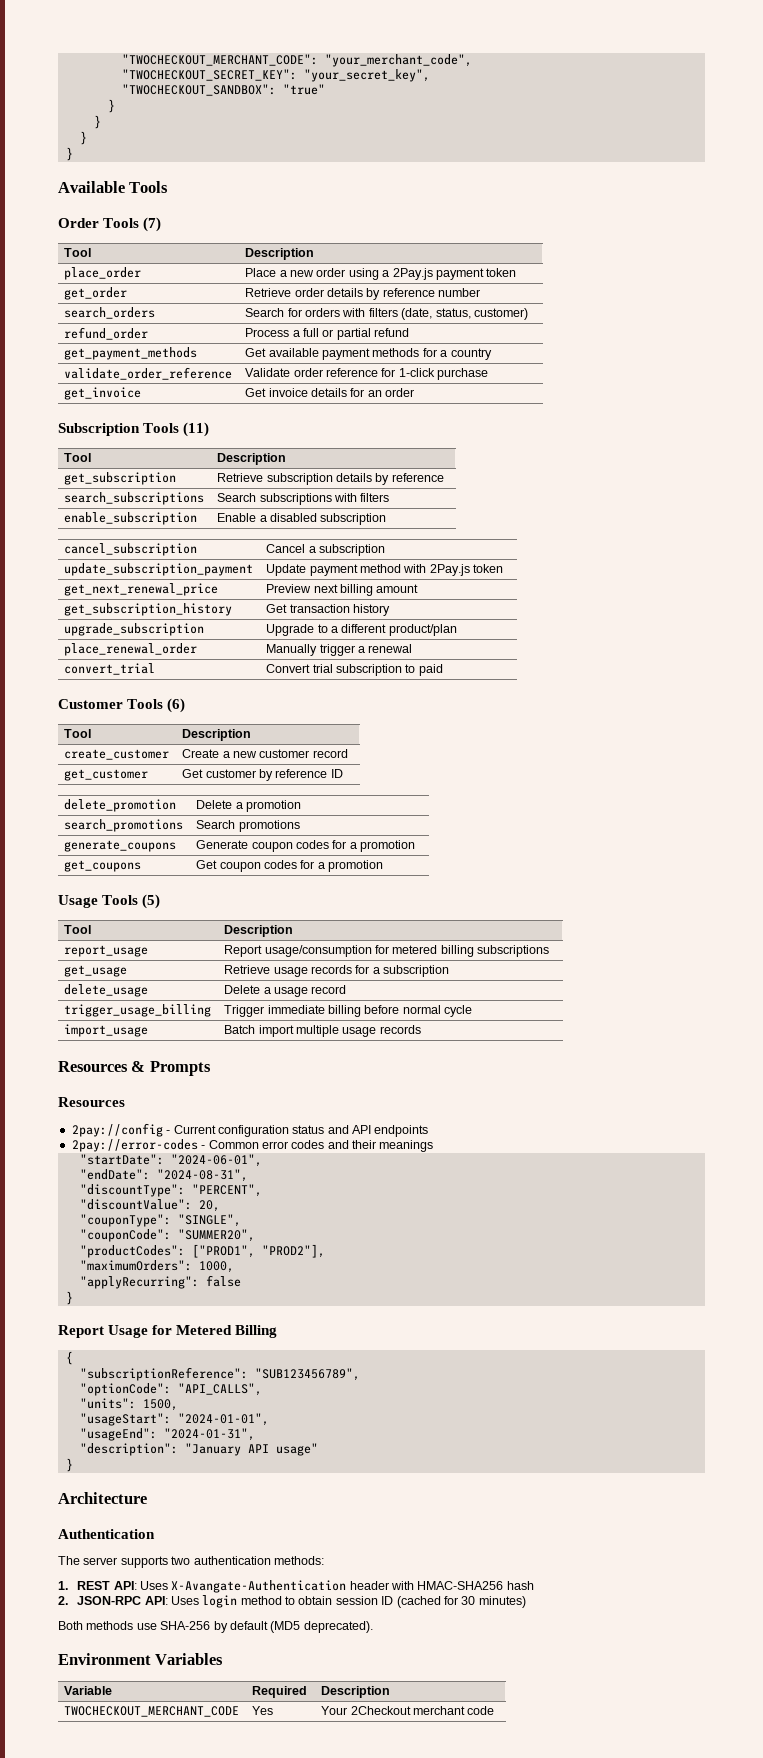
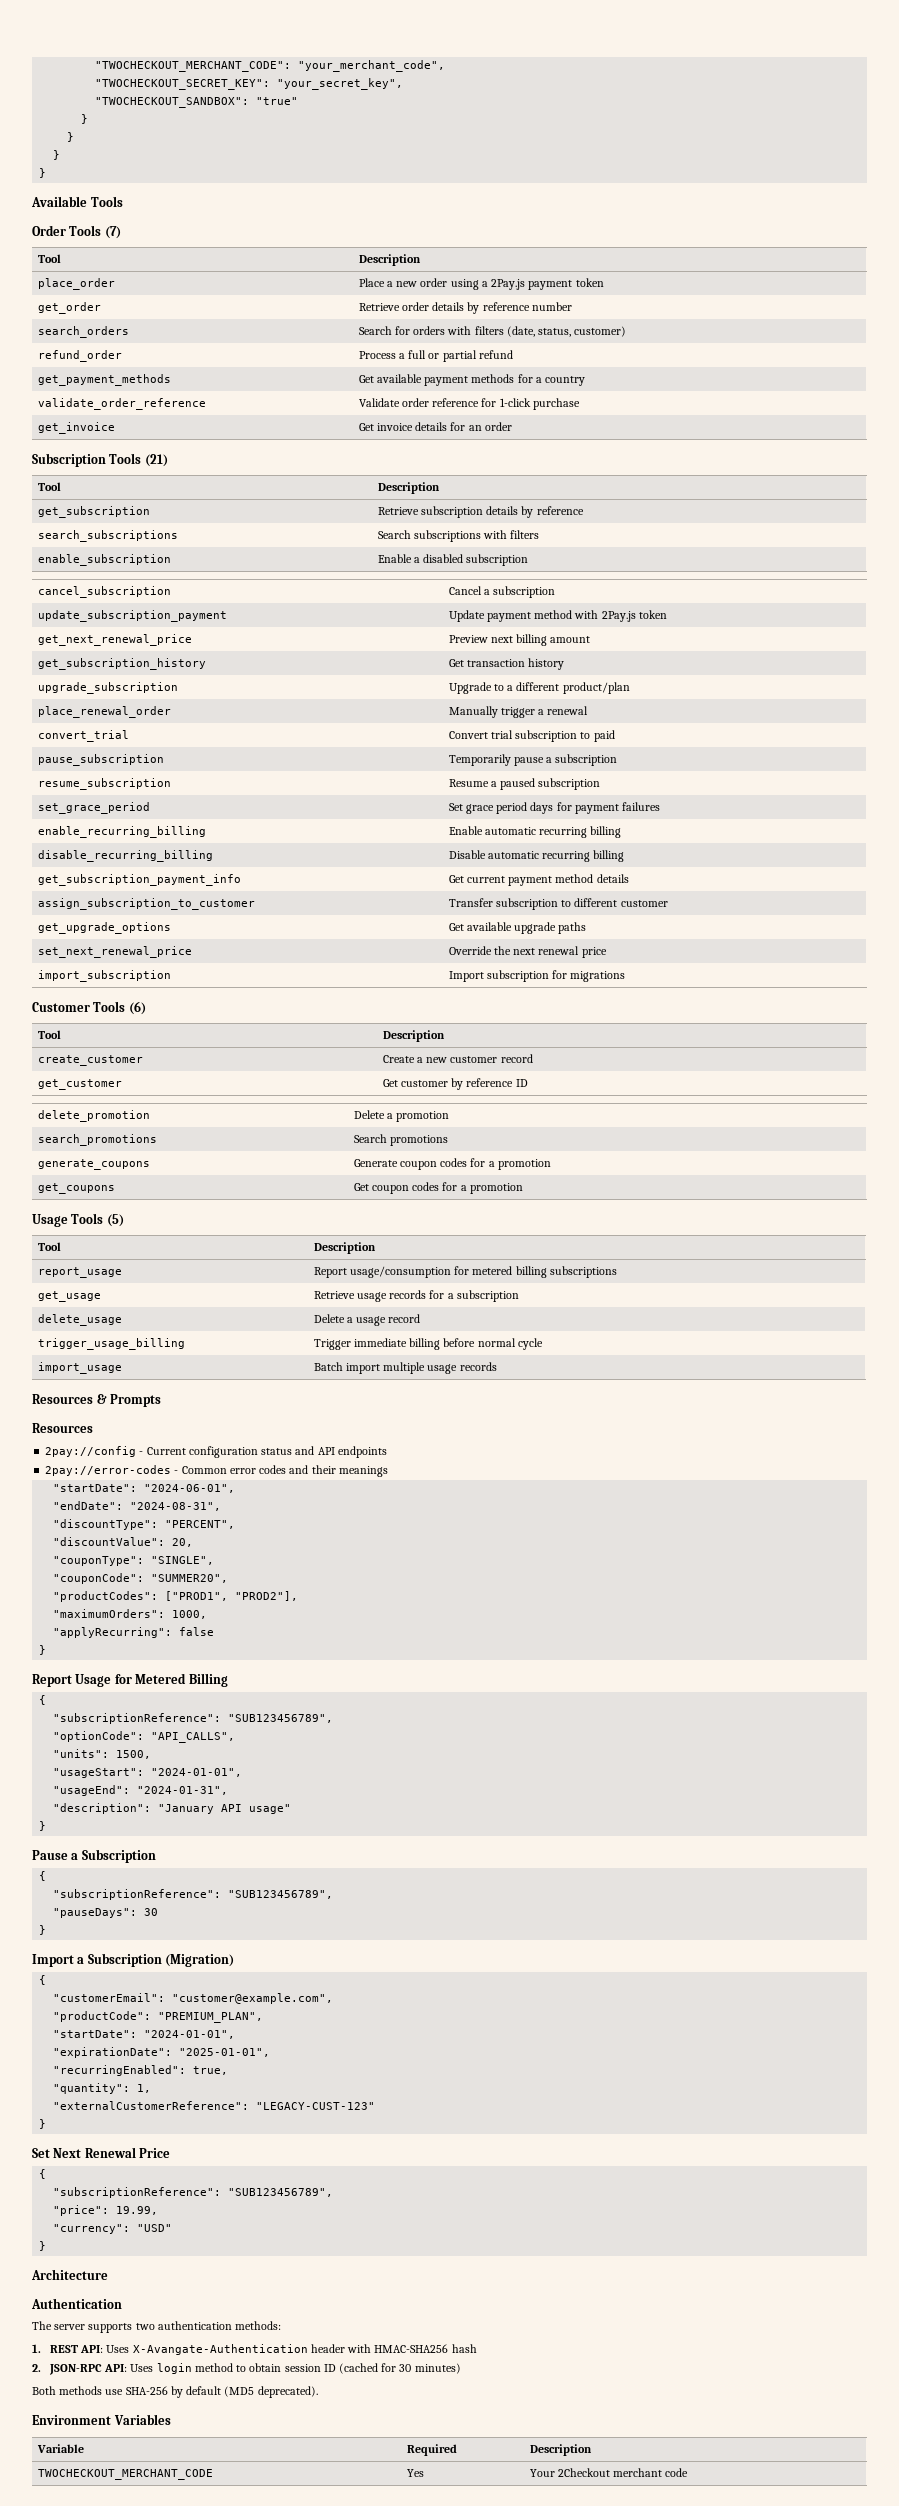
[183,422,210,437] (11) -> [144,454,168,467] (21)
(443, 670) none -> [37,754,164,766] [448,754,618,766] [37,778,171,790] [448,778,601,790] [37,802,150,814] [448,802,661,814] [37,826,206,838] [448,826,622,838] [37,850,213,862] [448,850,625,862] [37,874,241,886] [448,874,629,886] [37,898,255,910] [448,898,668,910] [37,922,171,934] [448,922,587,934] [37,946,192,958] [448,946,607,958] [37,970,171,982] [448,970,626,982] // pause_subscription | Temporarily pause a subscription // resume_subscription | Resume a paused subscription // set_grace_period | Set grace period days for payment failures // enable_recurring_billing | Enable automatic recurring billing // disable_recurring_billing | Disable automatic recurring billing // get_subscription_payment_info | Get current payment method details // assign_subscription_to_customer | Transfer subscription to different customer // get_upgrade_options | Get available upgrade paths // set_next_renewal_price | Override the next renewal price // import_subscription | Import subscription for migrations
(73, 1465) none -> [32,1849,156,1863] [39,1871,47,1881] [53,1889,334,1900] [53,1908,159,1918] [39,1925,47,1935] [32,1953,235,1967] [39,1975,47,1985] [53,1993,334,2004] [53,2011,264,2023] [53,2030,236,2039] [53,2047,271,2058] [53,2065,229,2076] [53,2083,152,2094] [53,2101,376,2110] [39,2119,47,2129] [32,2147,171,2158] [39,2169,47,2179] [53,2187,334,2198] [53,2205,159,2216] [53,2224,173,2234] [39,2241,47,2251] // Pause a Subscription // { // "subscriptionReference": "SUB123456789", // "pauseDays": 30 // } // Import a Subscription (Migration) // { // "customerEmail": "customer@example.com", // "productCode": "PREMIUM_PLAN", // "startDate": "2024-01-01", // "expirationDate": "2025-01-01", // "recurringEnabled": true, // "quantity": 1, // "externalCustomerReference": "LEGACY-CUST-123" // } // Set Next Renewal Price // { // "subscriptionReference": "SUB123456789", // "price": 19.99, // "currency": "USD" // }

